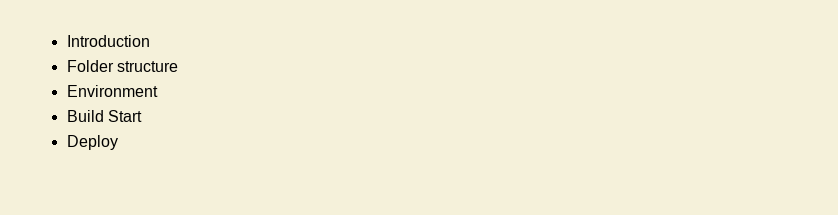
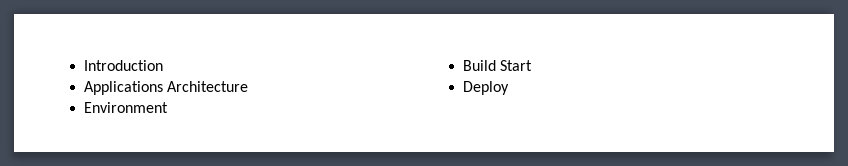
[66,60,178,72] Folder structure -> [84,81,249,95] Applications Architecture

